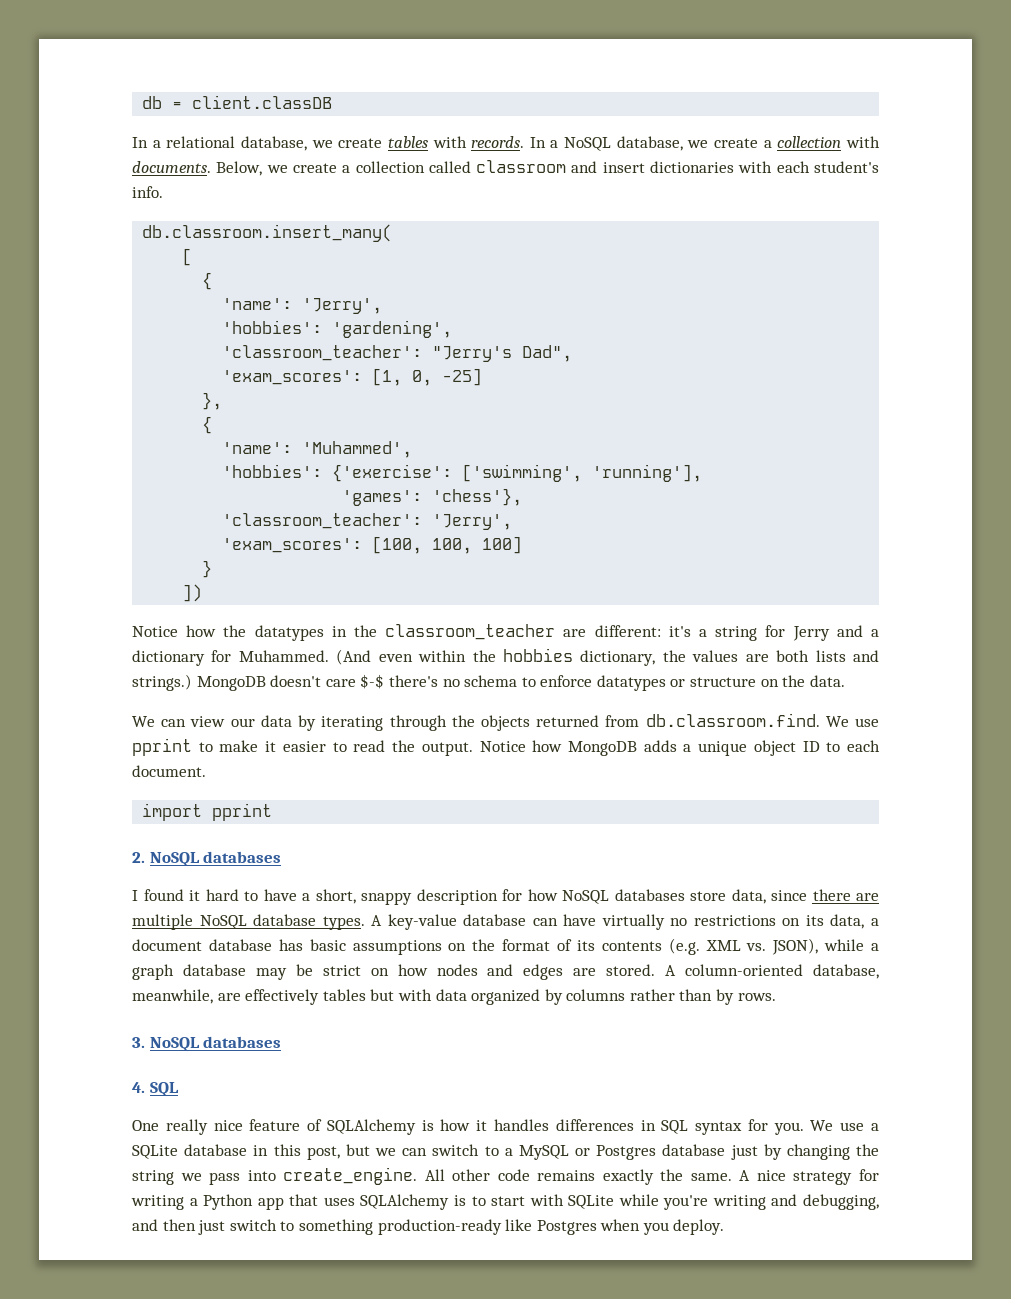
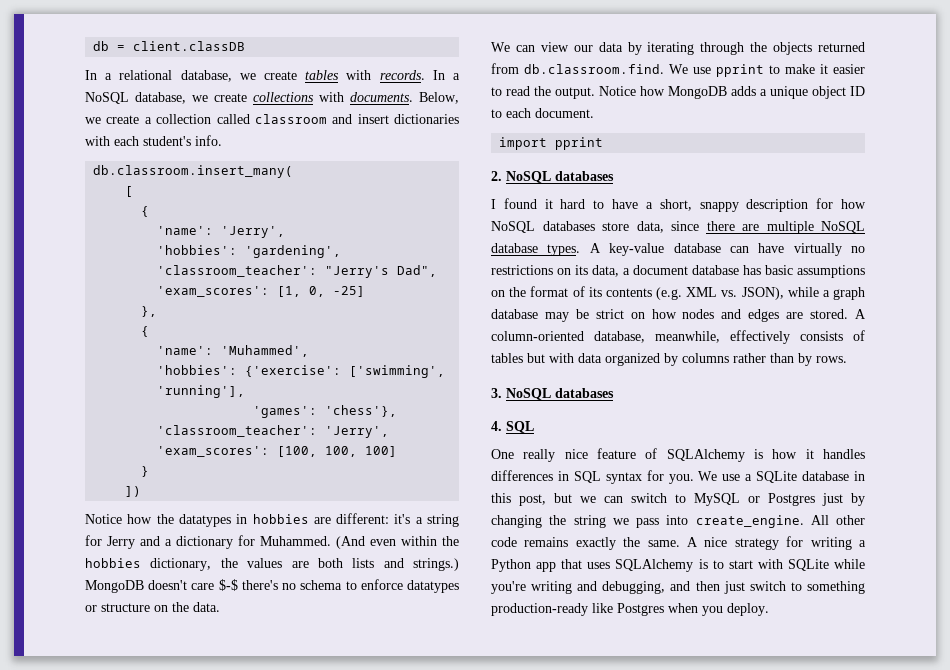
[763,136,842,148] a collection -> [253,92,314,102] collections
[354,624,556,640] the classroom_teacher -> [252,514,309,524] hobbies
[217,989,320,1005] are effectively -> [730,330,865,344] effectively consists of
[504,1148,513,1156] a -> (686, 498) none
[662,1144,726,1156] database -> (815, 499) none

